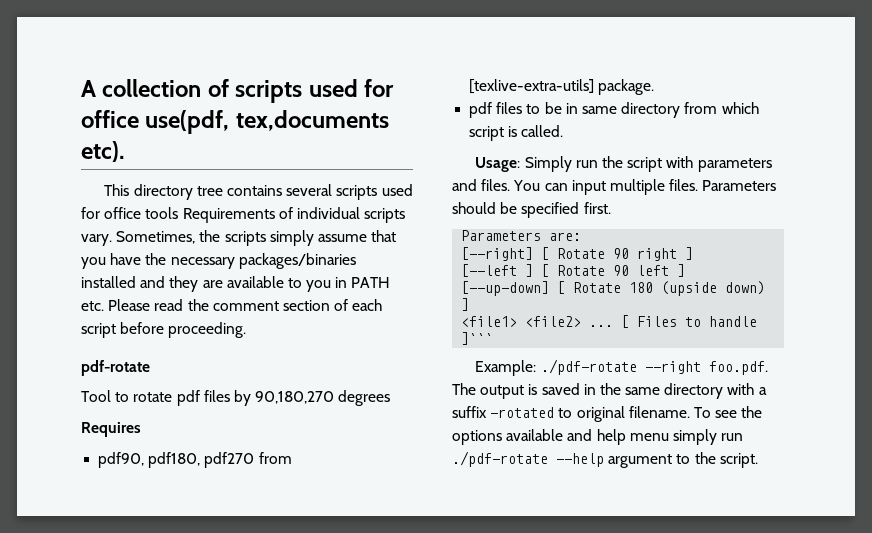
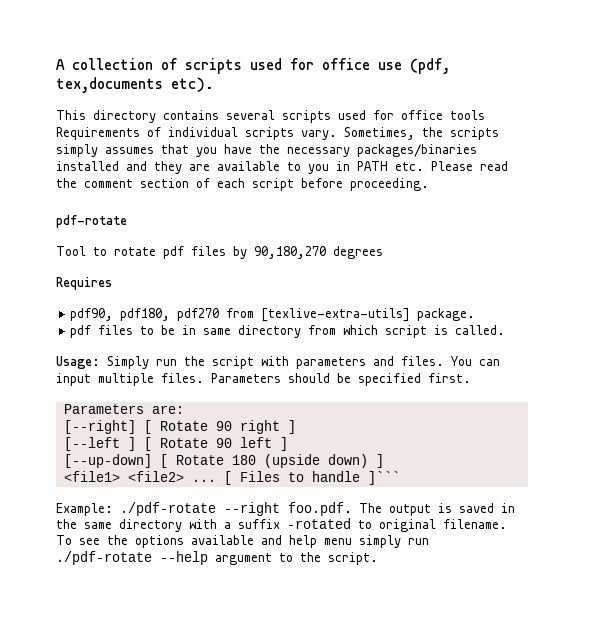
[145,110,230,134] use(pdf, -> [378,58,450,74] use (pdf,
[196,186,223,196] tree -> (156, 116) none
[317,234,367,242] assume -> [105,147,154,154] assumes

